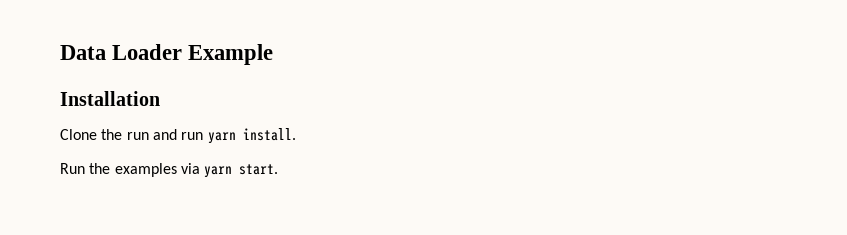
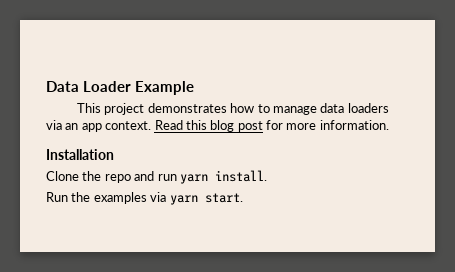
(274, 54) none -> [77,103,389,115] [46,120,389,132] // This project demonstrates how to manage data loaders via an app context. Read this blog post for more information.
[126,132,149,140] run -> [104,174,131,183] repo

